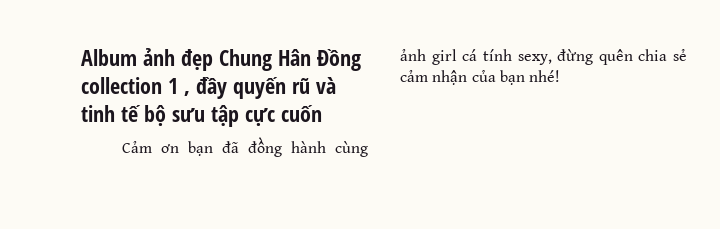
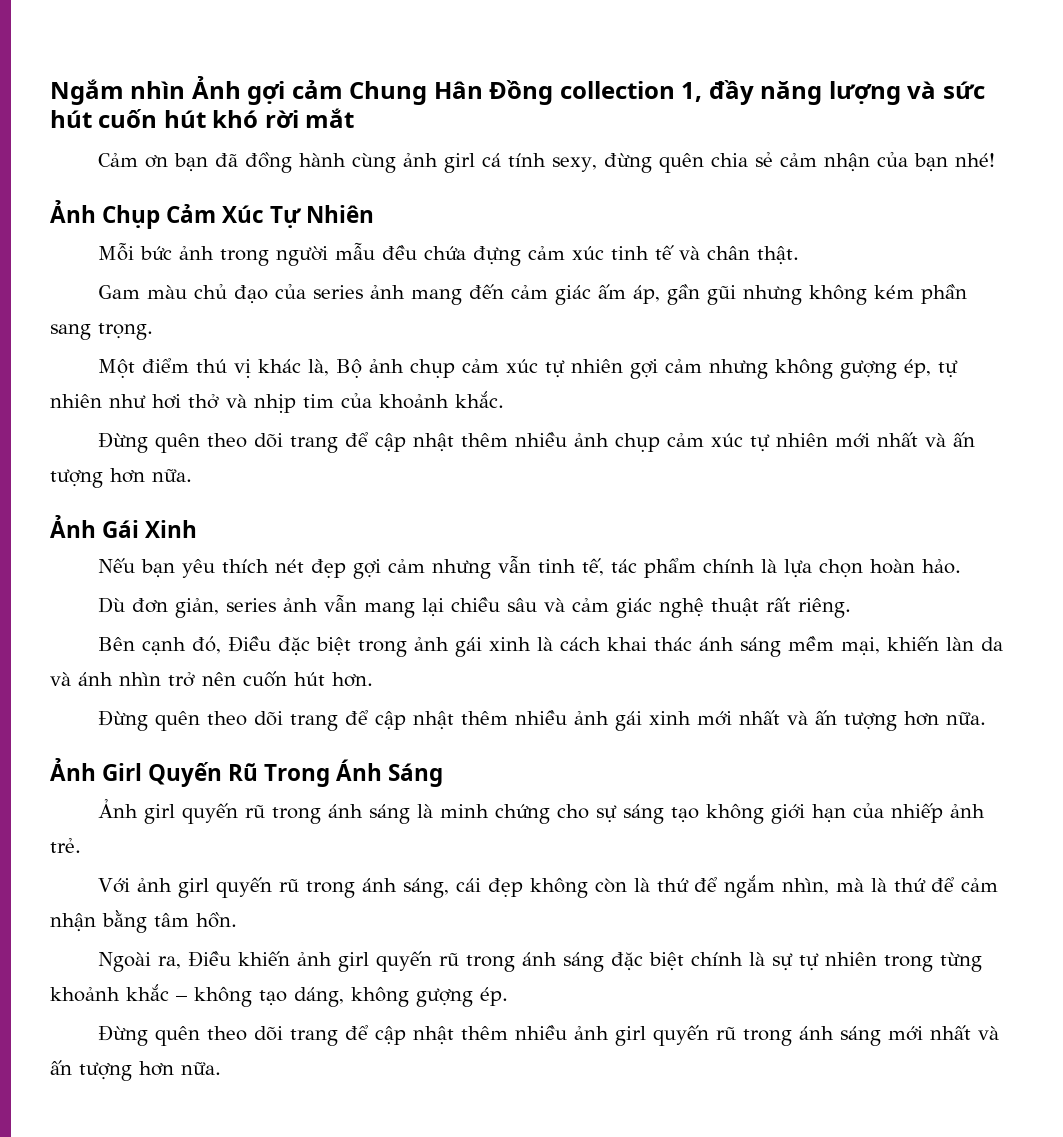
[81,48,361,71] [81,77,336,99] [81,105,322,127] Album ảnh đẹp Chung Hân Đồng collection 1 , đầy quyến rũ và tinh tế bộ sưu tập cực cuốn -> [50,76,985,105] [50,108,355,128] Ngắm nhìn Ảnh gợi cảm Chung Hân Đồng collection 1, đầy năng lượng và sức hút cuốn hút khó rời mắt
(561, 76) none -> [50,200,375,229] [97,242,799,266] [97,284,967,305] [50,323,153,340] [97,358,958,379] [50,391,504,413] [97,432,975,453] [50,468,192,488] [50,515,198,538] [97,555,961,579] [97,594,851,618] [97,636,1003,657] [50,671,373,687] [97,710,986,731] [50,758,444,787] [97,799,985,824] [50,838,81,853] [97,875,998,898] [50,910,237,933] [97,951,982,972] [50,984,508,1007] [97,1025,999,1046] [50,1060,221,1081] // Ảnh Chụp Cảm Xúc Tự Nhiên // Mỗi bức ảnh trong người mẫu đều chứa đựng cảm xúc tinh tế và chân thật. // Gam màu chủ đạo của series ảnh mang đến cảm giác ấm áp, gần gũi nhưng không kém phần sang trọng. // Một điểm thú vị khác là, Bộ ảnh chụp cảm xúc tự nhiên gợi cảm nhưng không gượng ép, tự nhiên như hơi thở và nhịp tim của khoảnh khắc. // Đừng quên theo dõi trang để cập nhật thêm nhiều ảnh chụp cảm xúc tự nhiên mới nhất và ấn tượng hơn nữa. // Ảnh Gái Xinh // Nếu bạn yêu thích nét đẹp gợi cảm nhưng vẫn tinh tế, tác phẩm chính là lựa chọn hoàn hảo. // Dù đơn giản, series ảnh vẫn mang lại chiều sâu và cảm giác nghệ thuật rất riêng. // Bên cạnh đó, Điều đặc biệt trong ảnh gái xinh là cách khai thác ánh sáng mềm mại, khiến làn da và ánh nhìn trở nên cuốn hút hơn. // Đừng quên theo dõi trang để cập nhật thêm nhiều ảnh gái xinh mới nhất và ấn tượng hơn nữa. // Ảnh Girl Quyến Rũ Trong Ánh Sáng // Ảnh girl quyến rũ trong ánh sáng là minh chứng cho sự sáng tạo không giới hạn của nhiếp ảnh trẻ. // Với ảnh girl quyến rũ trong ánh sáng, cái đẹp không còn là thứ để ngắm nhìn, mà là thứ để cảm nhận bằng tâm hồn. // Ngoài ra, Điều khiến ảnh girl quyến rũ trong ánh sáng đặc biệt chính là sự tự nhiên trong từng khoảnh khắc – không tạo dáng, không gượng ép. // Đừng quên theo dõi trang để cập nhật thêm nhiều ảnh girl quyến rũ trong ánh sáng mới nhất và ấn tượng hơn nữa.

